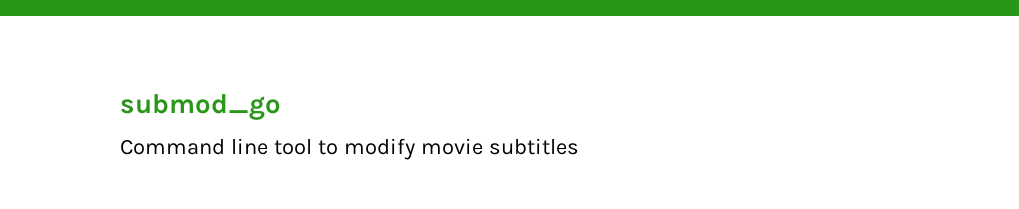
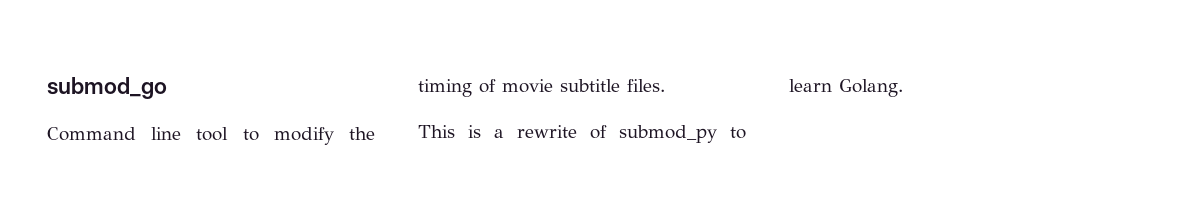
[420,138,579,155] movie subtitles -> [348,127,375,140] [418,79,665,97] [418,125,746,143] [789,79,903,97] the timing of movie subtitle files. // This is a rewrite of submod_py to learn Golang.

